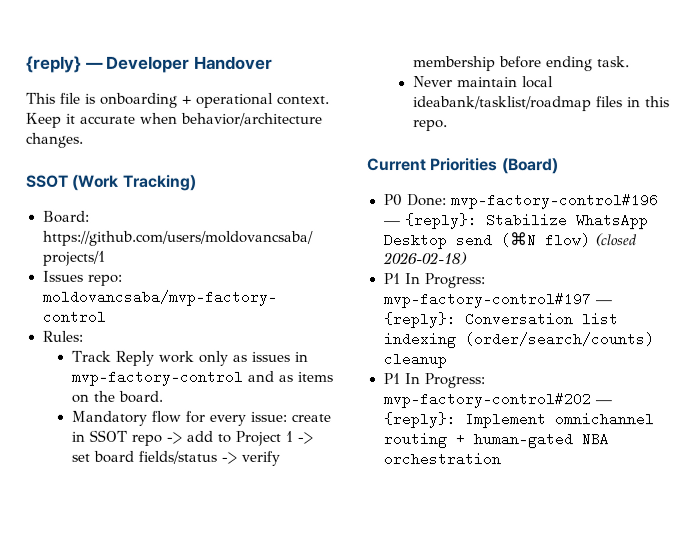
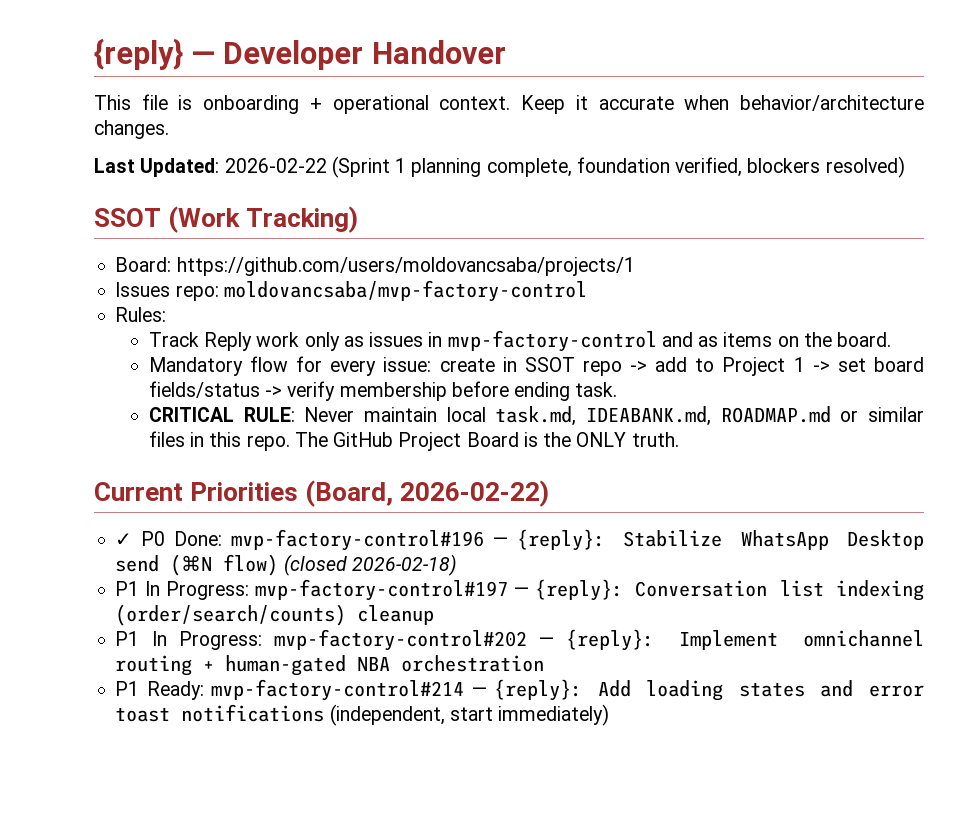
(84, 140) none -> [94,156,905,178] // Last Updated: 2026-02-22 (Sprint 1 planning complete, foundation verified, blockers resolved)
(630, 62) none -> [148,407,295,422] CRITICAL RULE:
[412,96,592,112] ideabank/tasklist/roadmap -> [495,406,925,426] task.md, IDEABANK.md, ROADMAP.md or similar
(448, 126) none -> [294,432,679,451] The GitHub Project Board is the ONLY truth.
[501,158,559,175] (Board) // -> [305,480,550,507] [115,533,133,546] (Board, 2026-02-22) // ✓
(501, 459) none -> [115,679,924,701] [115,704,610,726] // P1 Ready: mvp-factory-control#214 — {reply}: Add loading states and error toast notifications (independent, start immediately)

